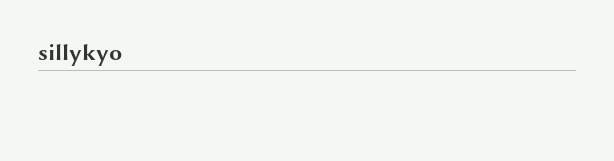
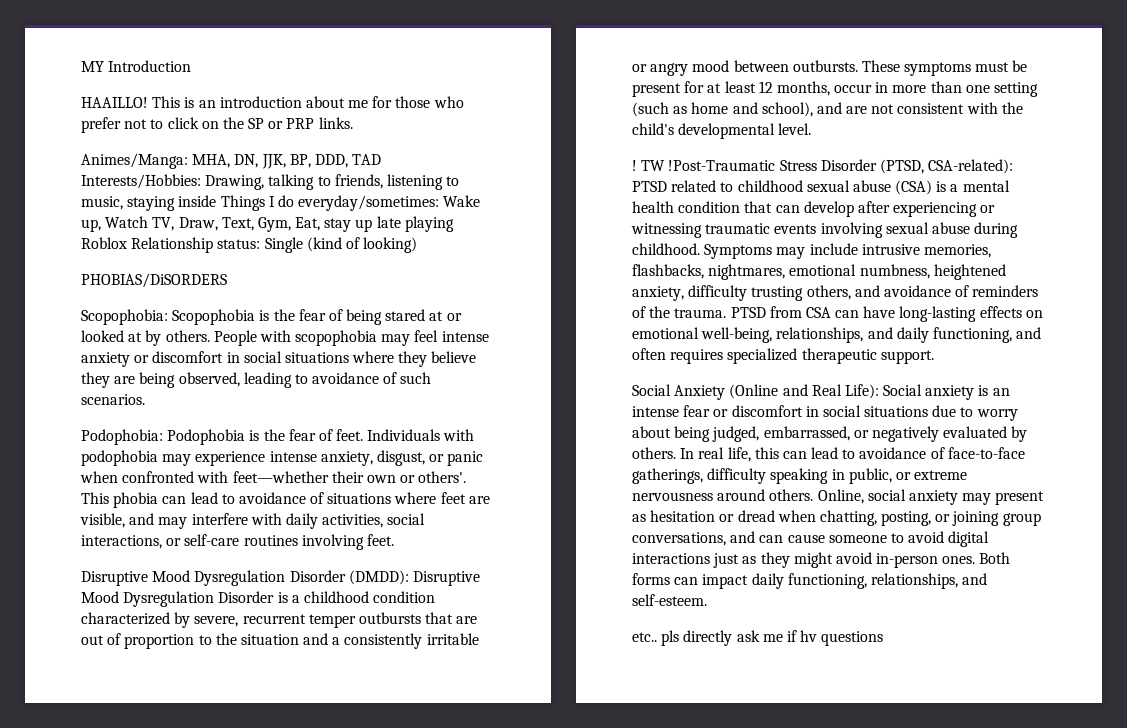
[38,44,122,66] sillykyo -> [81,60,192,72] [81,96,464,108] [81,117,353,133] [81,153,382,169] [81,174,460,190] [81,195,481,211] [81,216,454,232] [81,237,418,253] [81,273,227,288] [81,309,462,325] [81,330,489,346] [81,351,477,367] [81,372,432,388] [81,394,145,405] [81,429,475,445] [81,450,484,466] [80,471,467,483] [81,492,490,508] [80,513,426,529] [81,534,394,550] [81,570,480,586] [81,591,436,607] [81,612,478,628] [81,633,479,649] [632,60,1028,76] [632,81,1039,97] [632,102,1023,117] [632,123,812,139] [632,159,1014,174] [632,180,1010,195] [632,201,996,217] [631,222,1019,238] [632,243,991,259] [632,264,1006,280] [632,285,1039,301] [632,306,1043,322] [632,327,1042,343] [632,348,934,364] [632,384,1010,400] [632,405,1018,421] [632,426,1028,442] [632,447,1025,462] [632,468,968,484] [632,489,1045,505] [632,510,1041,526] [632,531,990,547] [632,552,1011,568] [632,573,988,589] [632,594,707,606] [632,630,884,646] MY Introduction // HAAILLO! This is an introduction about me for those who prefer not to click on the SP or PRP links. // Animes/Manga: MHA, DN, JJK, BP, DDD, TAD Interests/Hobbies: Drawing, talking to friends, listening to music, staying inside Things I do everyday/sometimes: Wake up, Watch TV, Draw, Text, Gym, Eat, stay up late playing Roblox Relationship status: Single (kind of looking) // PHOBIAS/DiSORDERS // Scopophobia: Scopophobia is the fear of being stared at or looked at by others. People with scopophobia may feel intense anxiety or discomfort in social situations where they believe they are being observed, leading to avoidance of such scenarios. // Podophobia: Podophobia is the fear of feet. Individuals with podophobia may experience intense anxiety, disgust, or panic when confronted with feet—whether their own or others'. This phobia can lead to avoidance of situations where feet are visible, and may interfere with daily activities, social interactions, or self-care routines involving feet. // Disruptive Mood Dysregulation Disorder (DMDD): Disruptive Mood Dysregulation Disorder is a childhood condition characterized by severe, recurrent temper outbursts that are out of proportion to the situation and a consistently irritable or angry mood between outbursts. These symptoms must be present for at least 12 months, occur in more than one setting (such as home and school), and are not consistent with the child's developmental level. // ! TW !Post-Traumatic Stress Disorder (PTSD, CSA-related): PTSD related to childhood sexual abuse (CSA) is a mental health condition that can develop after experiencing or witnessing traumatic events involving sexual abuse during childhood. Symptoms may include intrusive memories, flashbacks, nightmares, emotional numbness, heightened anxiety, difficulty trusting others, and avoidance of reminders of the trauma. PTSD from CSA can have long-lasting effects on emotional well-being, relationships, and daily functioning, and often requires specialized therapeutic support. // Social Anxiety (Online and Real Life): Social anxiety is an intense fear or discomfort in social situations due to worry about being judged, embarrassed, or negatively evaluated by others. In real life, this can lead to avoidance of face-to-face gatherings, difficulty speaking in public, or extreme nervousness around others. Online, social anxiety may present as hesitation or dread when chatting, posting, or joining group conversations, and can cause someone to avoid digital interactions just as they might avoid in-person ones. Both forms can impact daily functioning, relationships, and self-esteem. // etc.. pls directly ask me if hv questions

